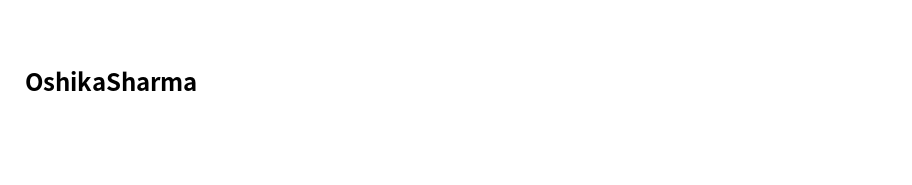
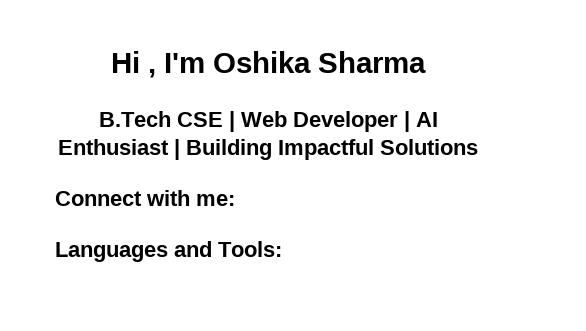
[25,71,197,91] OshikaSharma -> [111,51,426,78] [98,111,438,132] [58,139,478,160] [55,190,235,206] [55,241,282,262] Hi , I'm Oshika Sharma // B.Tech CSE | Web Developer | AI Enthusiast | Building Impactful Solutions // Connect with me: // Languages and Tools:

